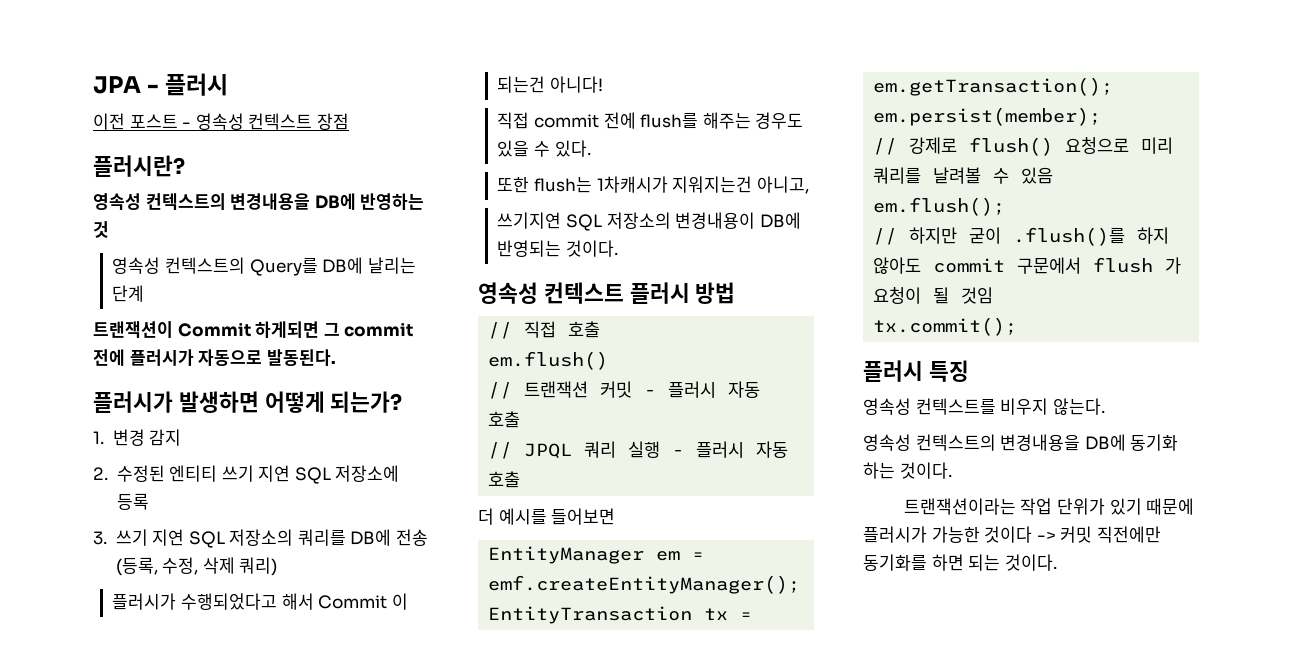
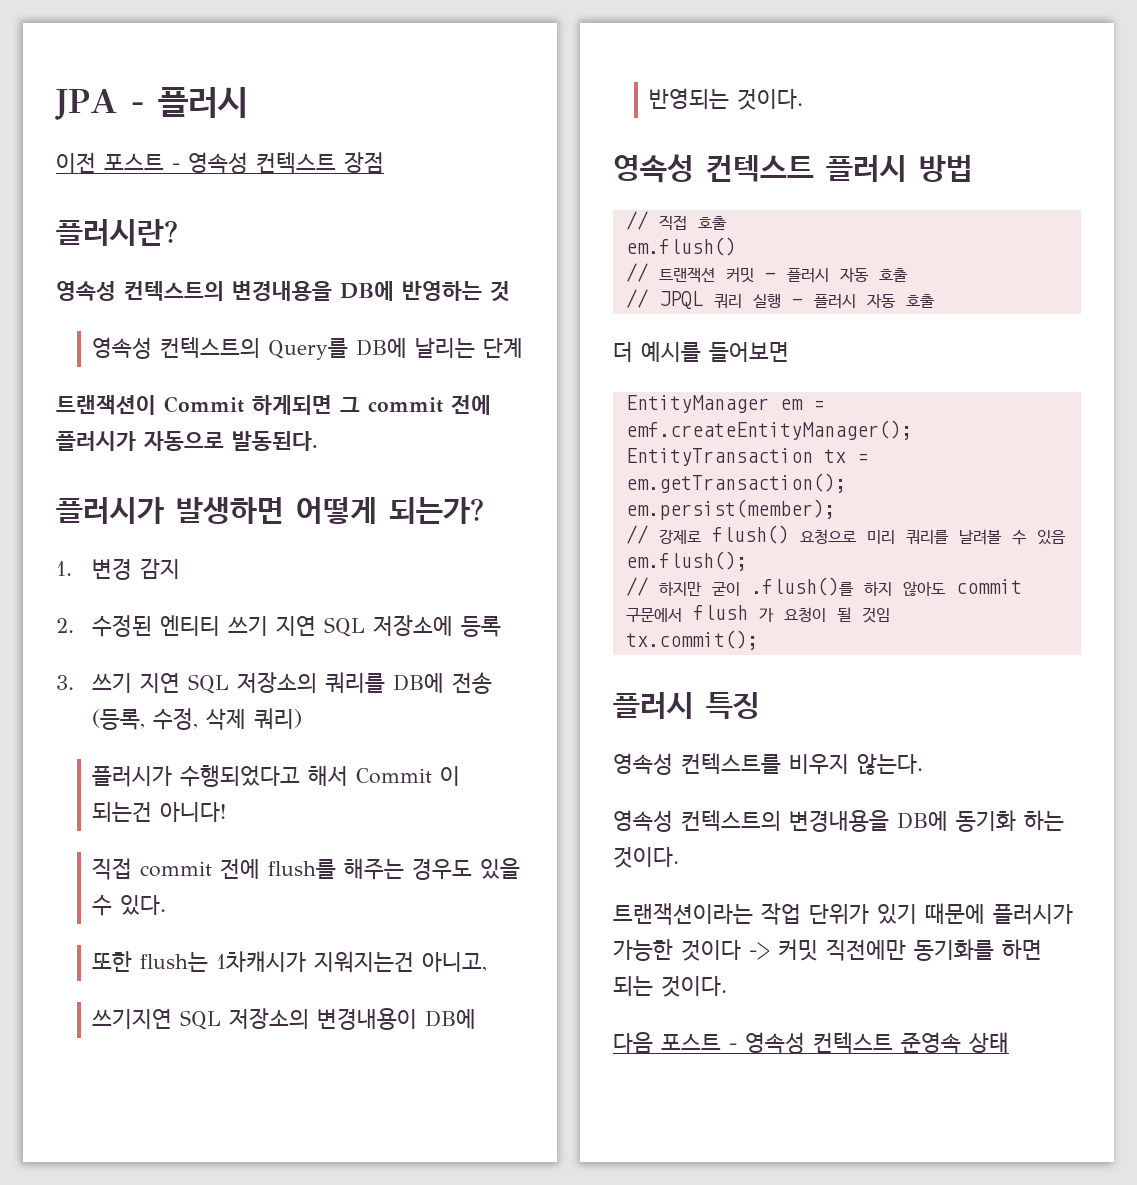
(1057, 562) none -> [613,1032,1009,1054] // 다음 포스트 - 영속성 컨텍스트 준영속 상태

